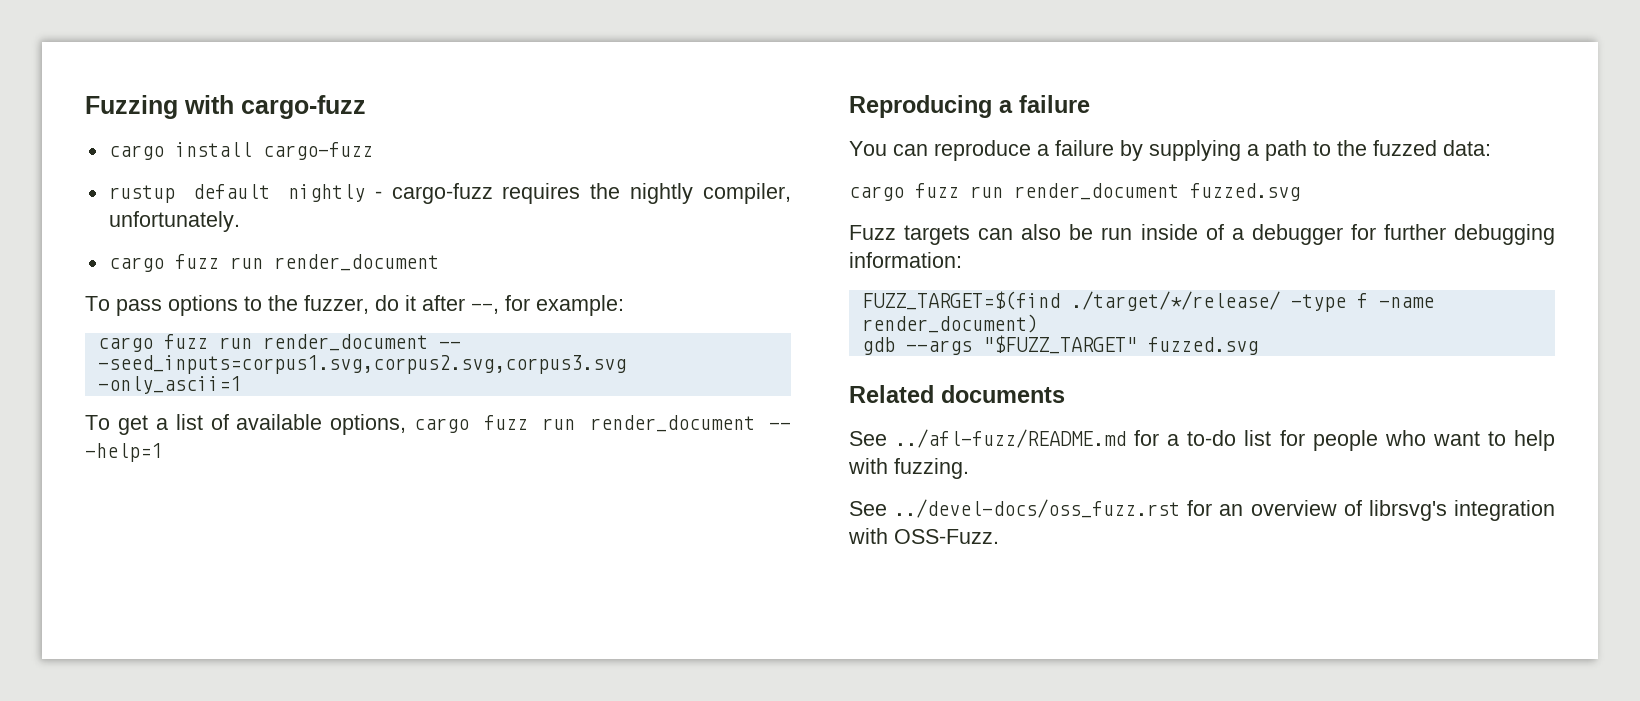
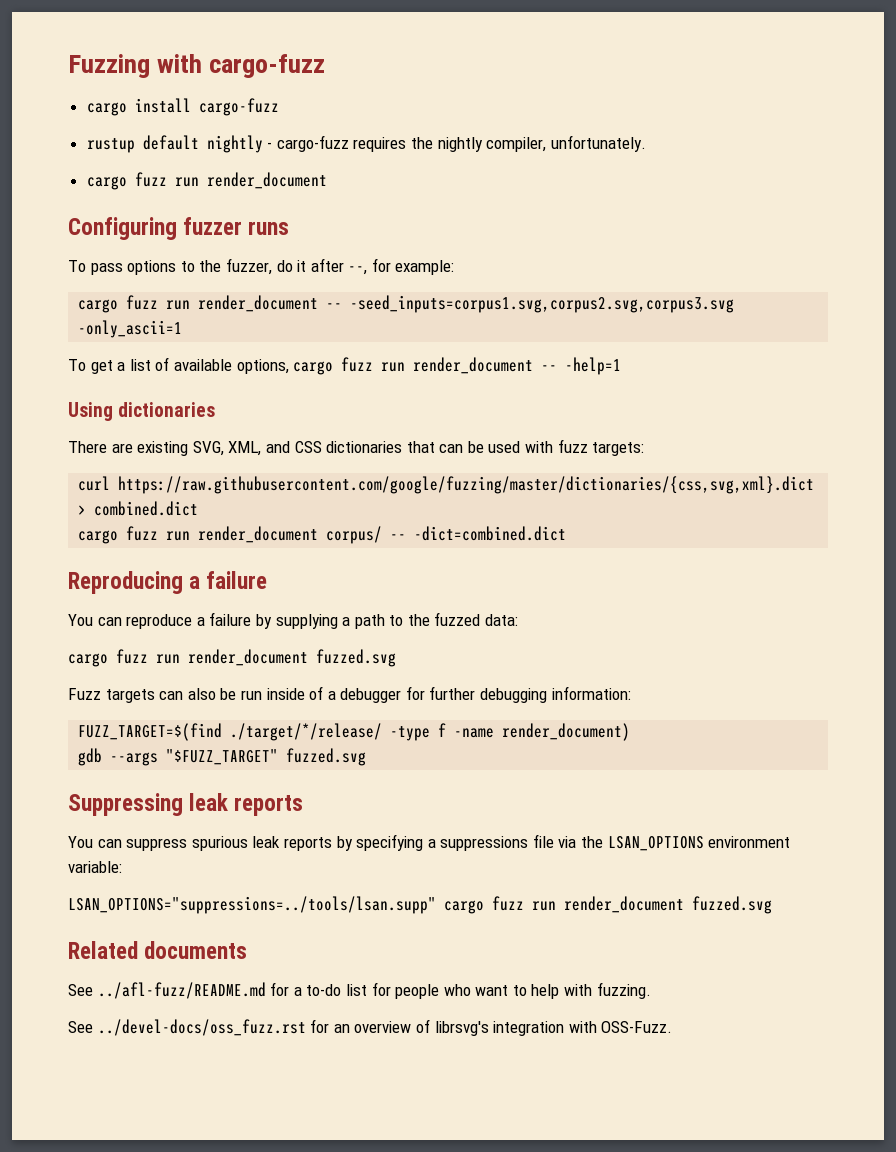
(439, 262) none -> [68,217,290,240] // Configuring fuzzer runs
(162, 452) none -> [68,402,216,421] [68,439,645,456] [78,476,815,494] [78,501,199,516] [78,526,567,544] // Using dictionaries // There are existing SVG, XML, and CSS dictionaries that can be used with fuzz targets: // curl https://raw.githubusercontent.com/google/fuzzing/master/dictionaries/{css,svg,xml}.dict > combined.dict // cargo fuzz run render_document corpus/ -- -dict=combined.dict
(1258, 346) none -> [68,793,304,816] [68,834,791,851] [68,861,122,873] [68,896,772,914] // Suppressing leak reports // You can suppress spurious leak reports by specifying a suppressions file via the LSAN_OPTIONS environment variable: // LSAN_OPTIONS="suppressions=../tools/lsan.supp" cargo fuzz run render_document fuzzed.svg

